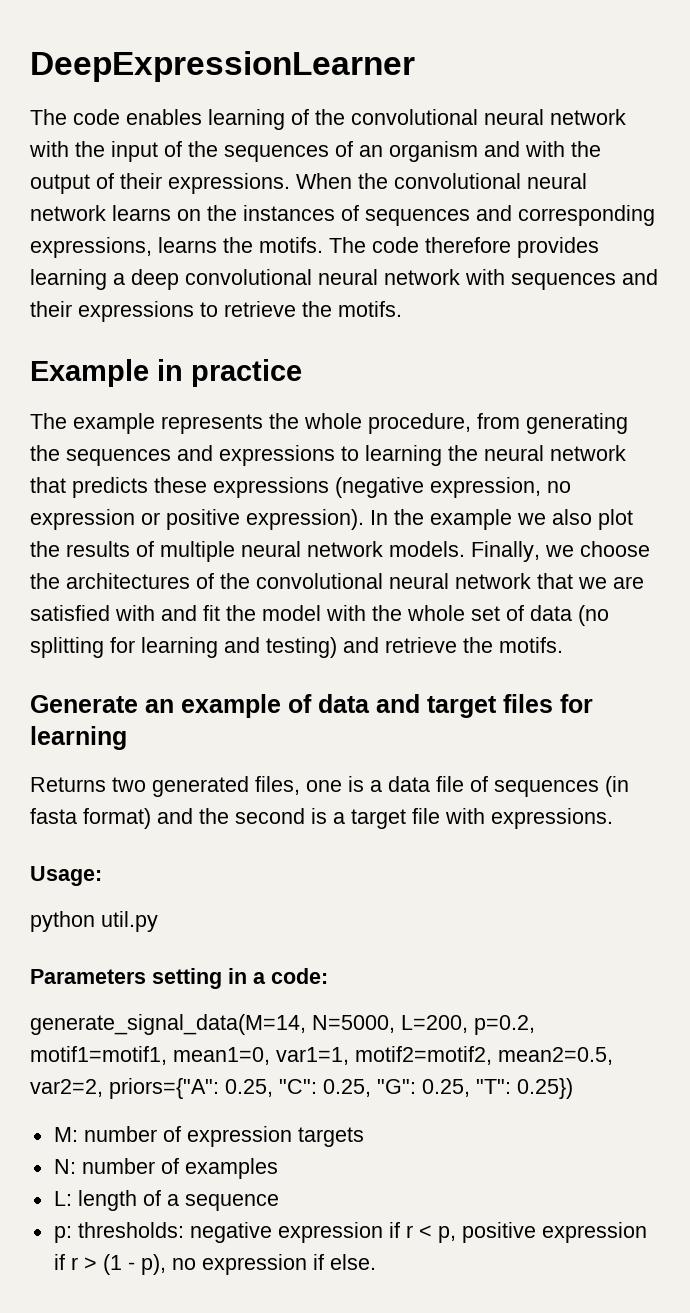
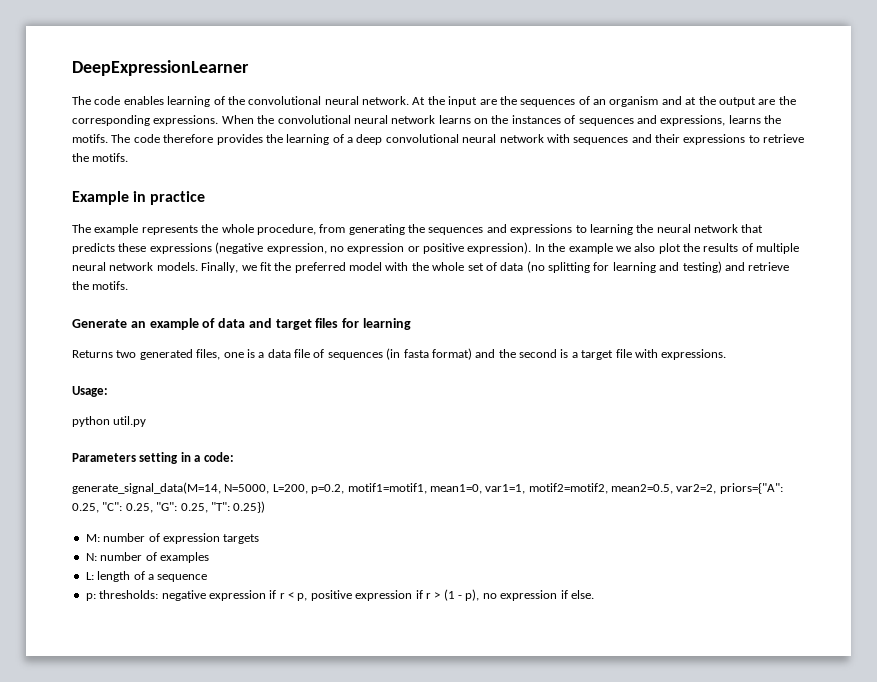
[550,109,626,125] [29,141,69,157] network with -> [362,96,426,105] network. At
[164,141,182,157] of -> [479,99,497,105] are
[525,141,565,157] with -> [685,97,697,105] at
[96,173,162,189] of their -> [758,96,796,105] [72,115,150,126] are the corresponding
[518,205,655,226] corresponding -> (657, 119) none
[30,269,107,290] learning -> [265,134,344,145] the learning of
[580,541,650,557] [30,573,644,589] [30,605,197,621] choose the architectures of the convolutional neural network that we are satisfied with and -> (257, 268) none
(256, 613) none -> [294,262,346,273] preferred

